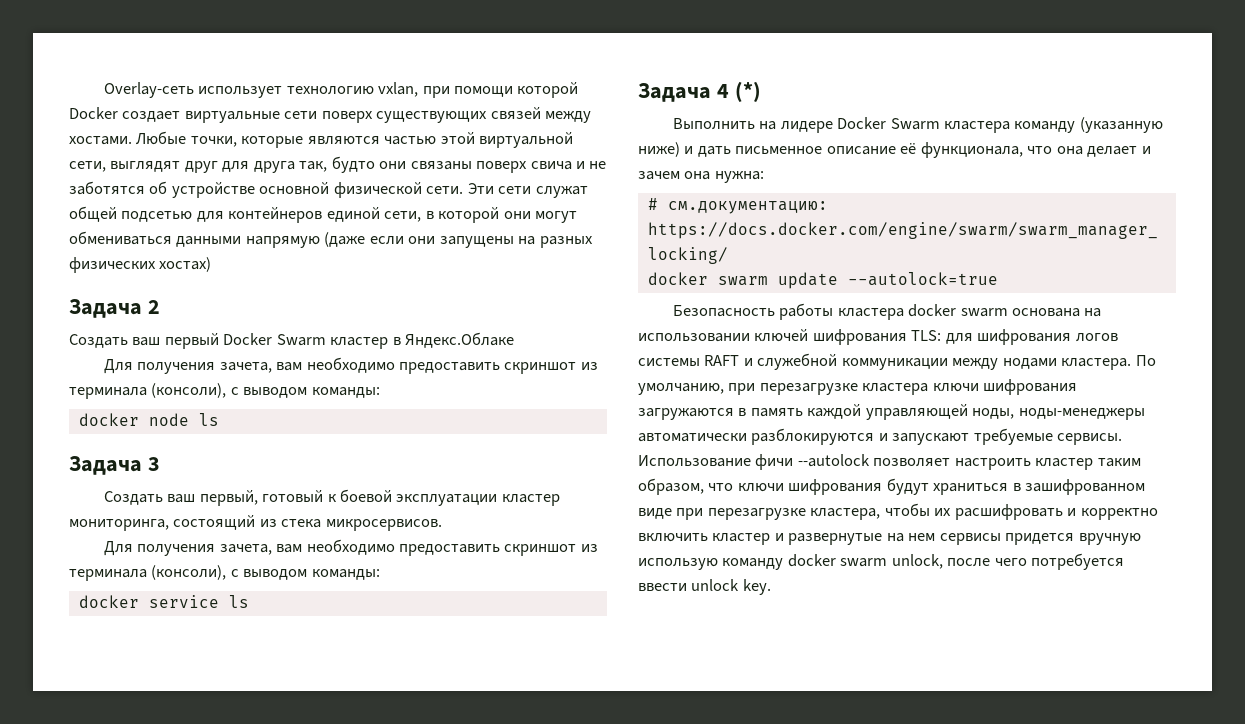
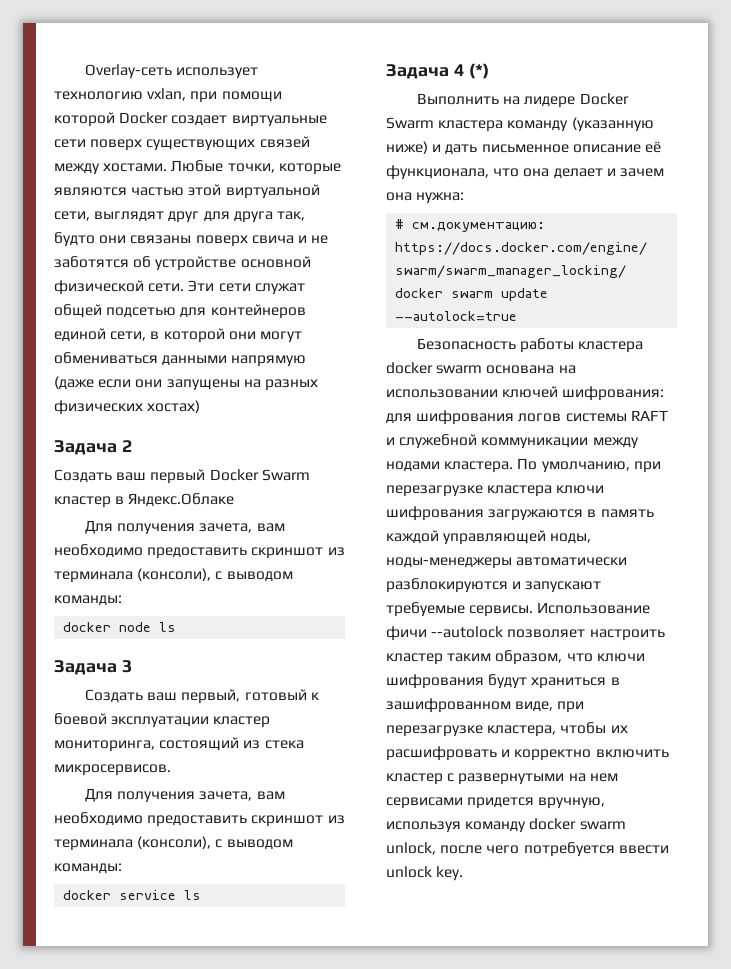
[812,329,942,345] шифрования TLS: -> [562,386,665,401] шифрования:
[638,508,672,519] виде -> [515,701,554,712] виде,
[774,533,1141,545] [638,558,718,570] и развернутые на нем сервисы придется вручную использую -> [447,773,618,785] [386,797,606,809] [386,821,461,833] с развернутыми на нем сервисами придется вручную, используя

